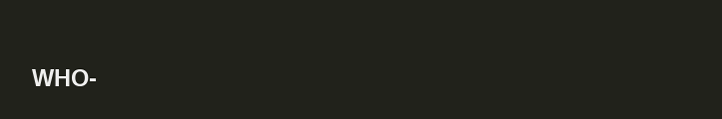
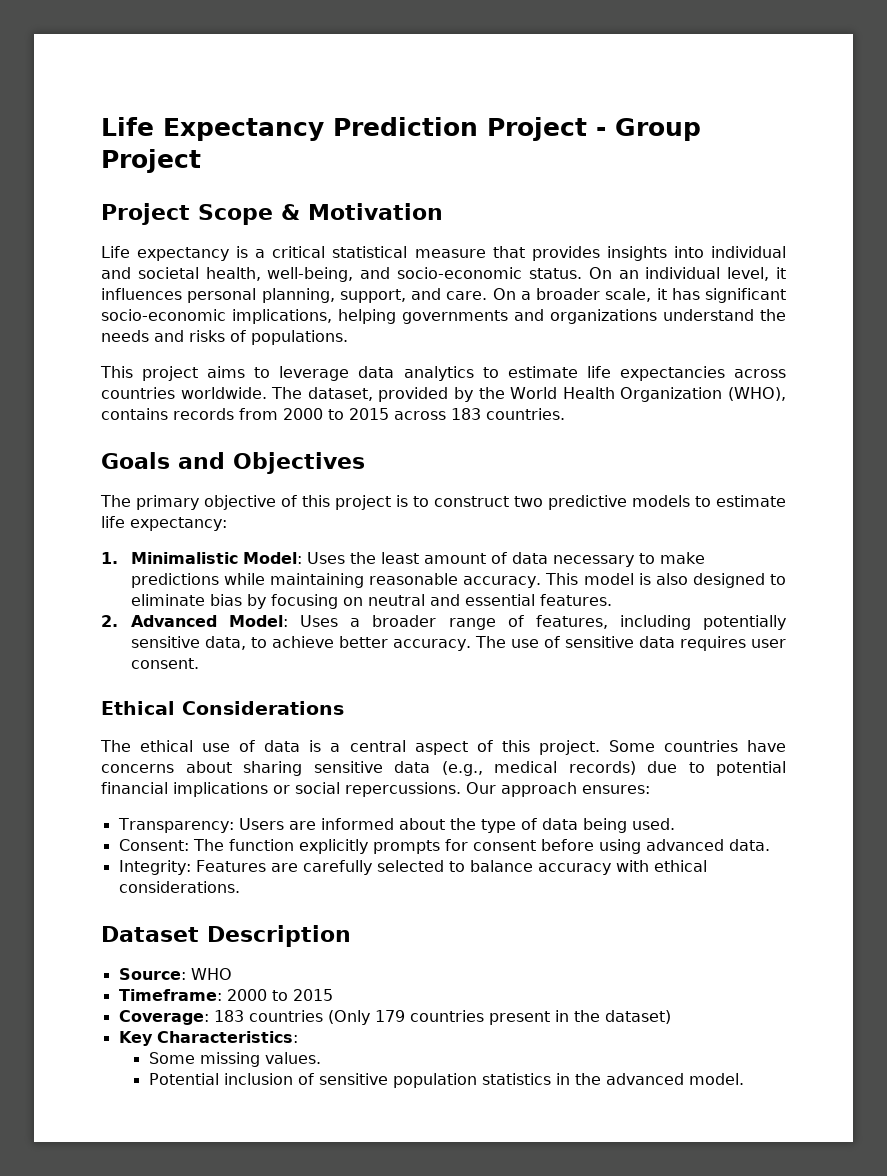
[31,69,97,87] WHO- -> [101,117,701,141] [101,149,201,173] [101,203,443,225] [101,246,786,261] [101,267,787,282] [101,288,786,303] [101,309,786,324] [101,330,348,345] [100,366,786,381] [101,387,786,402] [101,408,565,420] [101,452,365,474] [100,495,786,510] [101,516,227,531] [101,552,705,567] [130,573,787,588] [130,594,612,609] [101,615,786,630] [130,636,786,651] [130,658,199,669] [101,701,344,715] [100,740,786,755] [101,761,786,776] [101,782,650,797] [117,818,675,833] [118,839,770,854] [118,860,707,875] [118,881,240,893] [101,925,351,947] [118,968,232,980] [118,989,333,1001] [118,1010,671,1025] [118,1031,298,1046] [148,1052,321,1067] [148,1073,744,1088] Life Expectancy Prediction Project - Group Project // Project Scope & Motivation // Life expectancy is a critical statistical measure that provides insights into individual and societal health, well-being, and socio-economic status. On an individual level, it influences personal planning, support, and care. On a broader scale, it has significant socio-economic implications, helping governments and organizations understand the needs and risks of populations. // This project aims to leverage data analytics to estimate life expectancies across countries worldwide. The dataset, provided by the World Health Organization (WHO), contains records from 2000 to 2015 across 183 countries. // Goals and Objectives // The primary objective of this project is to construct two predictive models to estimate life expectancy: // 1. Minimalistic Model: Uses the least amount of data necessary to make predictions while maintaining reasonable accuracy. This model is also designed to eliminate bias by focusing on neutral and essential features. // 2. Advanced Model: Uses a broader range of features, including potentially sensitive data, to achieve better accuracy. The use of sensitive data requires user consent. // Ethical Considerations // The ethical use of data is a central aspect of this project. Some countries have concerns about sharing sensitive data (e.g., medical records) due to potential financial implications or social repercussions. Our approach ensures: // Transparency: Users are informed about the type of data being used. // Consent: The function explicitly prompts for consent before using advanced data. // Integrity: Features are carefully selected to balance accuracy with ethical considerations. // Dataset Description // Source: WHO // Timeframe: 2000 to 2015 // Coverage: 183 countries (Only 179 countries present in the dataset) // Key Characteristics: // Some missing values. // Potential inclusion of sensitive population statistics in the advanced model.

